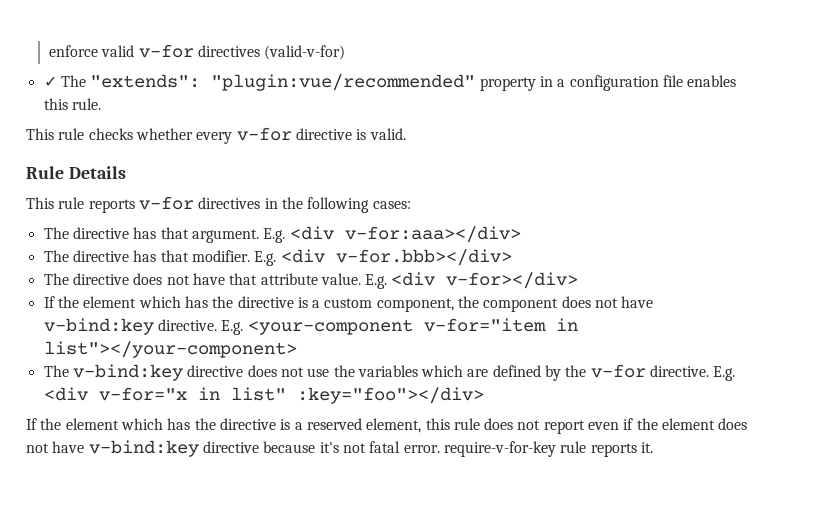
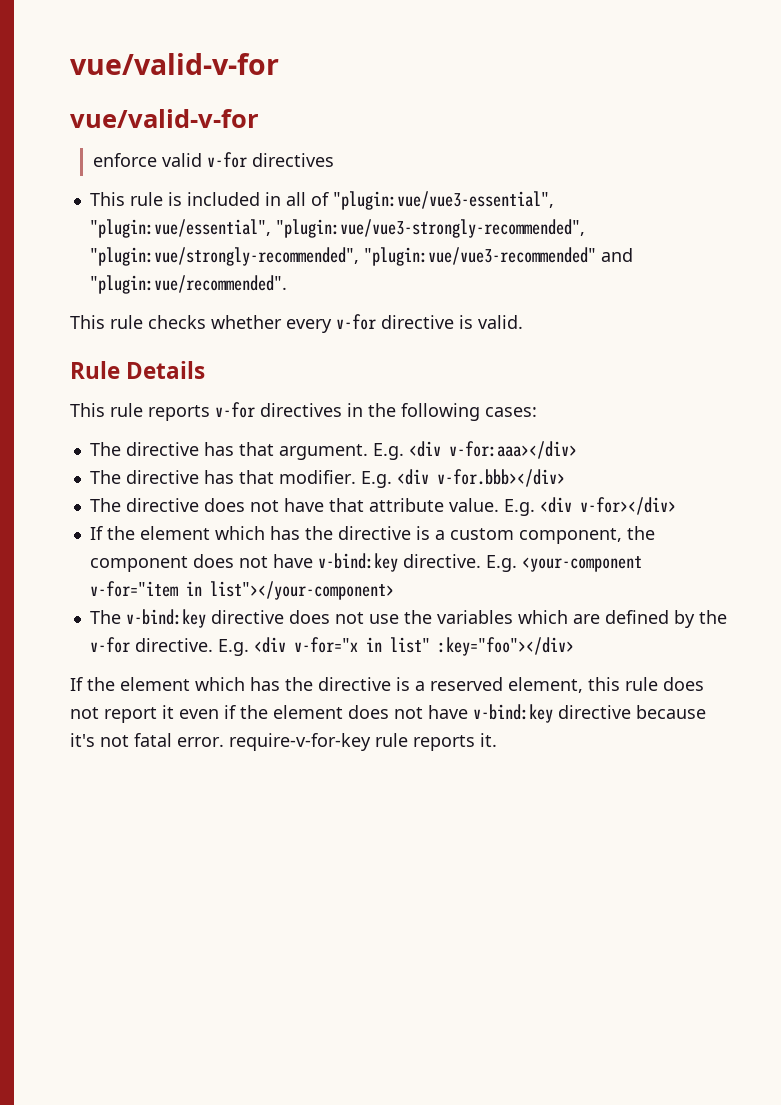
(48, 51) none -> [70,53,279,75] [70,109,259,128] vue/valid-v-for // vue/valid-v-for //
[264,45,346,60] [43,74,737,91] [43,98,101,110] (valid-v-for) // ✓ The "extends": "plugin:vue/recommended" property in a configuration file enables this rule. -> [89,191,554,210] [89,219,585,238] [89,247,633,266] [89,275,287,294] // This rule is included in all of "plugin:vue/vue3-essential", "plugin:vue/essential", "plugin:vue/vue3-strongly-recommended", "plugin:vue/strongly-recommended", "plugin:vue/vue3-recommended" and "plugin:vue/recommended".
(585, 427) none -> [162,705,174,719] it

